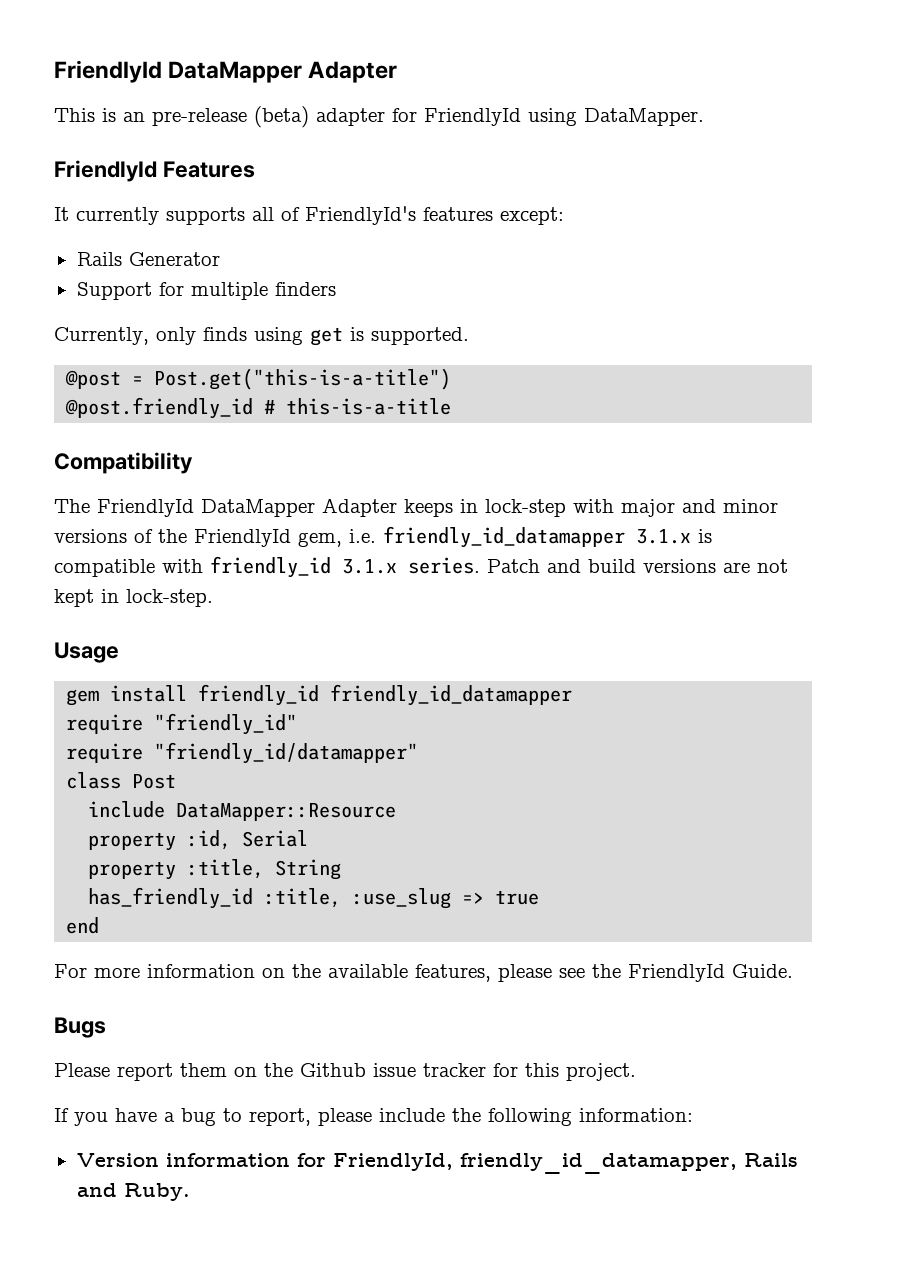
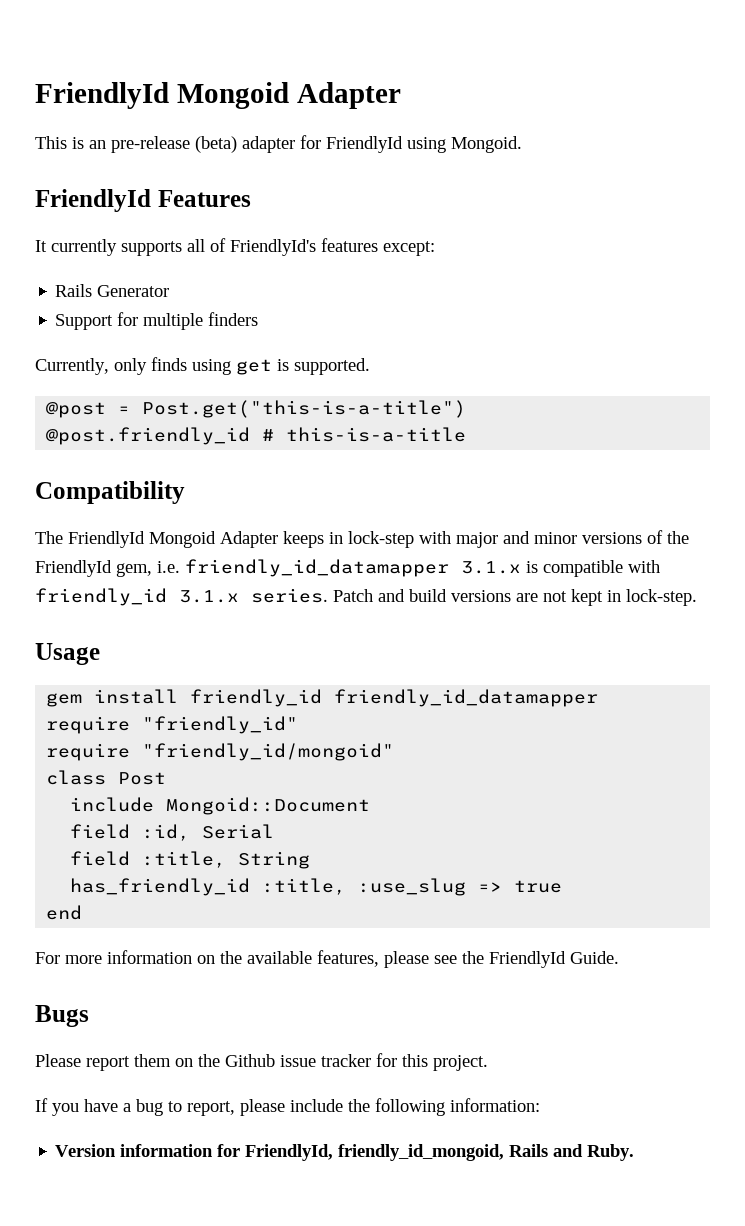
[54,60,303,83] FriendlyId DataMapper -> [35,82,289,109] FriendlyId Mongoid
[584,108,704,126] DataMapper. -> [451,136,522,153] Mongoid.
[201,499,315,517] DataMapper -> [149,531,216,548] Mongoid
[154,742,419,764] "friendly_id/datamapper" -> [142,743,395,761] "friendly_id/mongoid"
[176,803,397,821] [88,832,177,851] DataMapper::Resource // property -> [166,797,371,815] [70,824,131,839] Mongoid::Document // field
[88,861,177,880] property -> [70,851,131,866] field
[459,1153,737,1174] friendly_id_datamapper, -> [338,1144,505,1161] friendly_id_mongoid,

